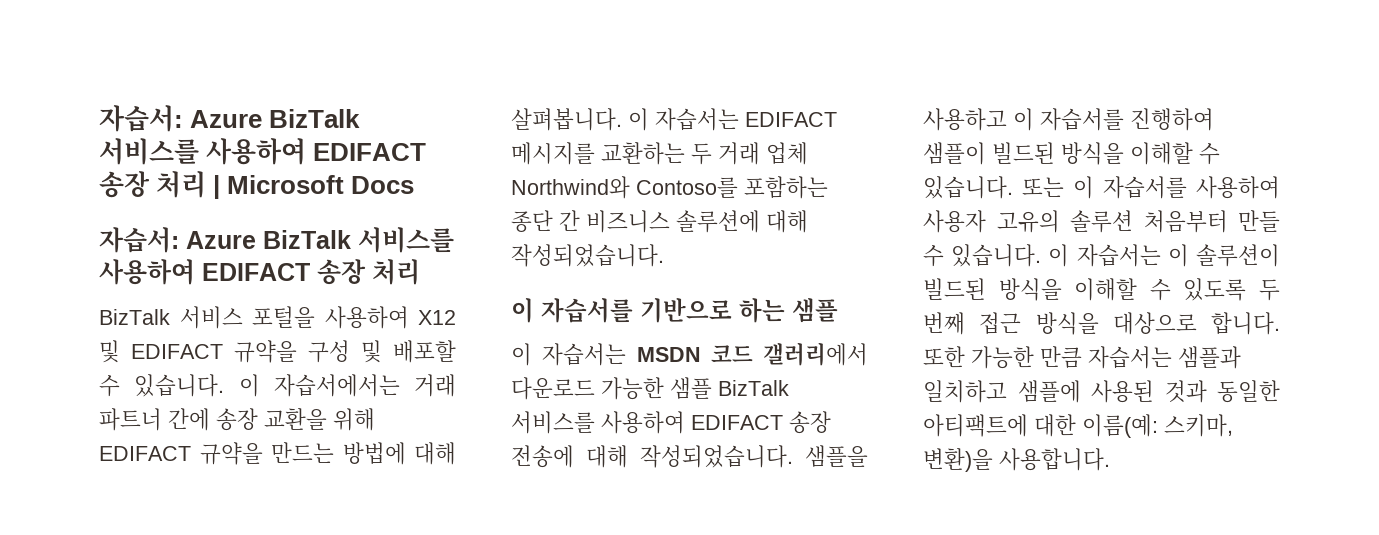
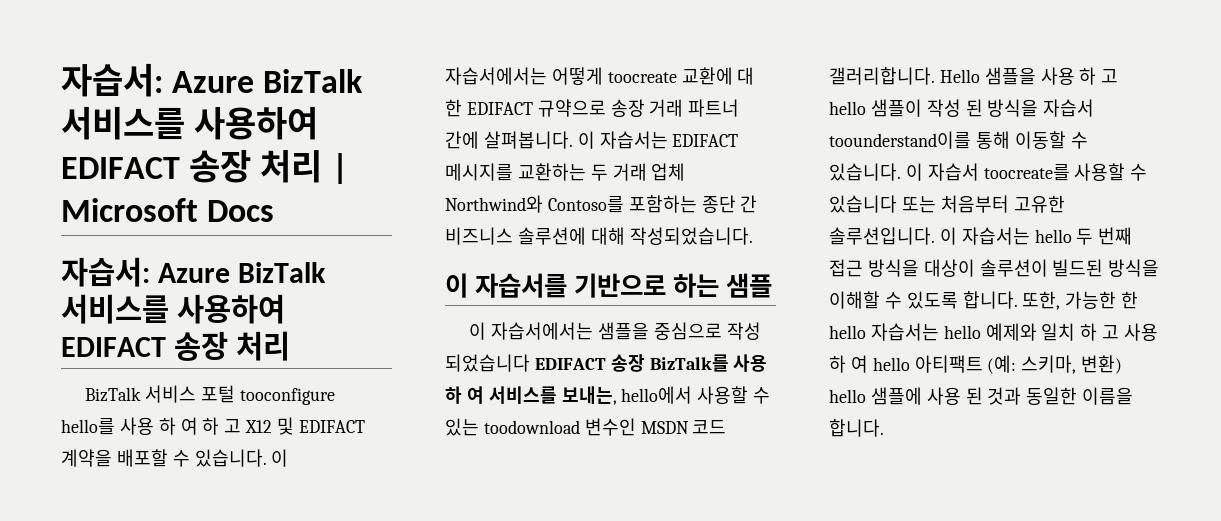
[252,306,456,329] [99,340,382,363] 포털을 사용하여 X12 및 EDIFACT 규약을 구성 및 -> [201,385,335,405] [61,417,365,435] [61,449,112,467] 포털 tooconfigure hello를 사용 하 여 하 고 X12 및 EDIFACT 계약을
[414,374,456,397] [99,408,375,431] [99,442,456,465] 거래 파트너 간에 송장 교환을 위해 EDIFACT 규약을 만드는 방법에 대해 -> [551,67,755,85] [445,99,740,117] [445,131,479,149] 어떻게 toocreate 교환에 대 한 EDIFACT 규약으로 송장 거래 파트너 간에
[542,343,868,366] [511,377,789,400] [511,411,831,434] [511,445,868,468] [923,108,1214,131] [923,142,1220,165] [923,176,1280,199] [923,210,1280,233] [923,244,1189,267] 자습서는 MSDN 코드 갤러리에서 다운로드 가능한 샘플 BizTalk 서비스를 사용하여 EDIFACT 송장 전송에 대해 작성되었습니다. 샘플을 사용하고 이 자습서를 진행하여 샘플이 빌드된 방식을 이해할 수 있습니다. 또는 이 자습서를 사용하여 사용자 고유의 솔루션 처음부터 만들 수 있습니다. 이 자습서는 이 -> [491,322,761,340] [445,354,768,372] [445,386,771,405] [445,418,727,436] [829,67,1119,85] [829,99,1095,117] [829,131,1088,149] [829,163,1148,181] [829,195,1065,213] [829,227,1133,245] [829,259,975,277] 자습서에서는 샘플을 중심으로 작성 되었습니다 EDIFACT 송장 BizTalk를 사용 하 여 서비스를 보내는, hello에서 사용할 수 있는 toodownload 변수인 MSDN 코드 갤러리합니다. Hello 샘플을 사용 하 고 hello 샘플이 작성 된 방식을 자습서 toounderstand이를 통해 이동할 수 있습니다. 이 자습서 toocreate를 사용할 수 있습니다 또는 처음부터 고유한 솔루션입니다. 이 자습서는 hello 두 번째 접근 방식을 대상이
[1259,279,1280,301] [923,312,1280,335] [923,346,1241,369] [923,380,1280,403] [923,414,1233,438] [923,448,1110,472] 두 번째 접근 방식을 대상으로 합니다. 또한 가능한 만큼 자습서는 샘플과 일치하고 샘플에 사용된 것과 동일한 아티팩트에 대한 이름(예: 스키마, 변환)을 사용합니다. -> [962,291,1139,310] [829,323,1159,341] [829,355,1123,374] [829,387,1134,405] [829,419,884,437] 합니다. 또한, 가능한 한 hello 자습서는 hello 예제와 일치 하 고 사용 하 여 hello 아티팩트 (예: 스키마, 변환) hello 샘플에 사용 된 것과 동일한 이름을 합니다.

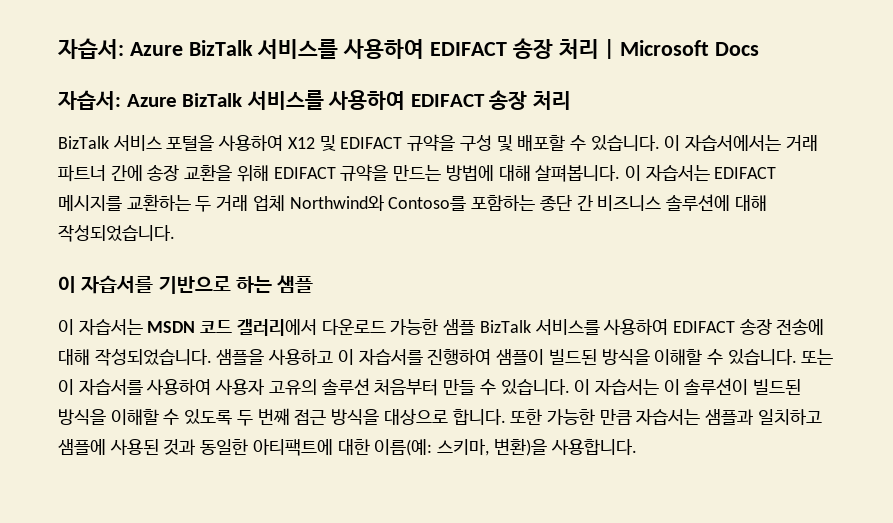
[201,385,335,405] [61,417,365,435] [61,449,112,467] 포털 tooconfigure hello를 사용 하 여 하 고 X12 및 EDIFACT 계약을 -> [166,134,513,151] 포털을 사용하여 X12 및 EDIFACT 규약을 구성 및
[551,67,755,85] [445,99,740,117] [445,131,479,149] 어떻게 toocreate 교환에 대 한 EDIFACT 규약으로 송장 거래 파트너 간에 -> [785,135,818,151] [58,164,531,182] 거래 파트너 간에 송장 교환을 위해 EDIFACT 규약을 만드는 방법에 대해
[491,322,761,340] [445,354,768,372] [445,386,771,405] [445,418,727,436] [829,67,1119,85] [829,99,1095,117] [829,131,1088,149] [829,163,1148,181] [829,195,1065,213] [829,227,1133,245] [829,259,975,277] 자습서에서는 샘플을 중심으로 작성 되었습니다 EDIFACT 송장 BizTalk를 사용 하 여 서비스를 보내는, hello에서 사용할 수 있는 toodownload 변수인 MSDN 코드 갤러리합니다. Hello 샘플을 사용 하 고 hello 샘플이 작성 된 방식을 자습서 toounderstand이를 통해 이동할 수 있습니다. 이 자습서 toocreate를 사용할 수 있습니다 또는 처음부터 고유한 솔루션입니다. 이 자습서는 hello 두 번째 접근 방식을 대상이 -> [78,319,825,336] [58,348,834,366] [58,378,680,396] 자습서는 MSDN 코드 갤러리에서 다운로드 가능한 샘플 BizTalk 서비스를 사용하여 EDIFACT 송장 전송에 대해 작성되었습니다. 샘플을 사용하고 이 자습서를 진행하여 샘플이 빌드된 방식을 이해할 수 있습니다. 또는 이 자습서를 사용하여 사용자 고유의 솔루션 처음부터 만들 수 있습니다. 이 자습서는 이
[962,291,1139,310] [829,323,1159,341] [829,355,1123,374] [829,387,1134,405] [829,419,884,437] 합니다. 또한, 가능한 한 hello 자습서는 hello 예제와 일치 하 고 사용 하 여 hello 아티팩트 (예: 스키마, 변환) hello 샘플에 사용 된 것과 동일한 이름을 합니다. -> [236,408,822,426] [58,438,637,456] 두 번째 접근 방식을 대상으로 합니다. 또한 가능한 만큼 자습서는 샘플과 일치하고 샘플에 사용된 것과 동일한 아티팩트에 대한 이름(예: 스키마, 변환)을 사용합니다.

